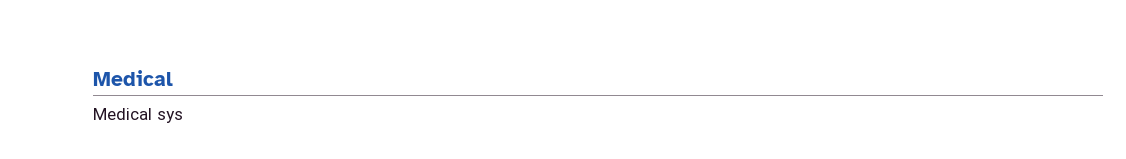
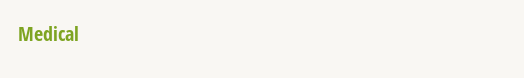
[93,70,173,86] [93,108,183,123] Medical // Medical sys -> [18,26,79,41] Medical

